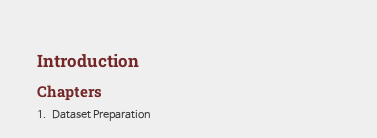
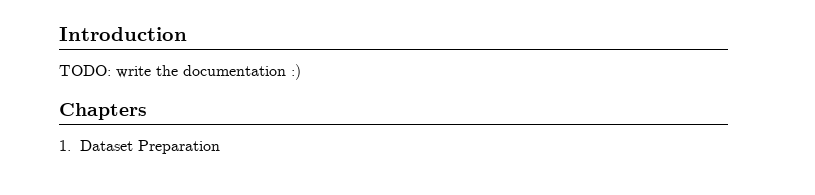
(139, 61) none -> [59,64,301,80] // TODO: write the documentation :)

